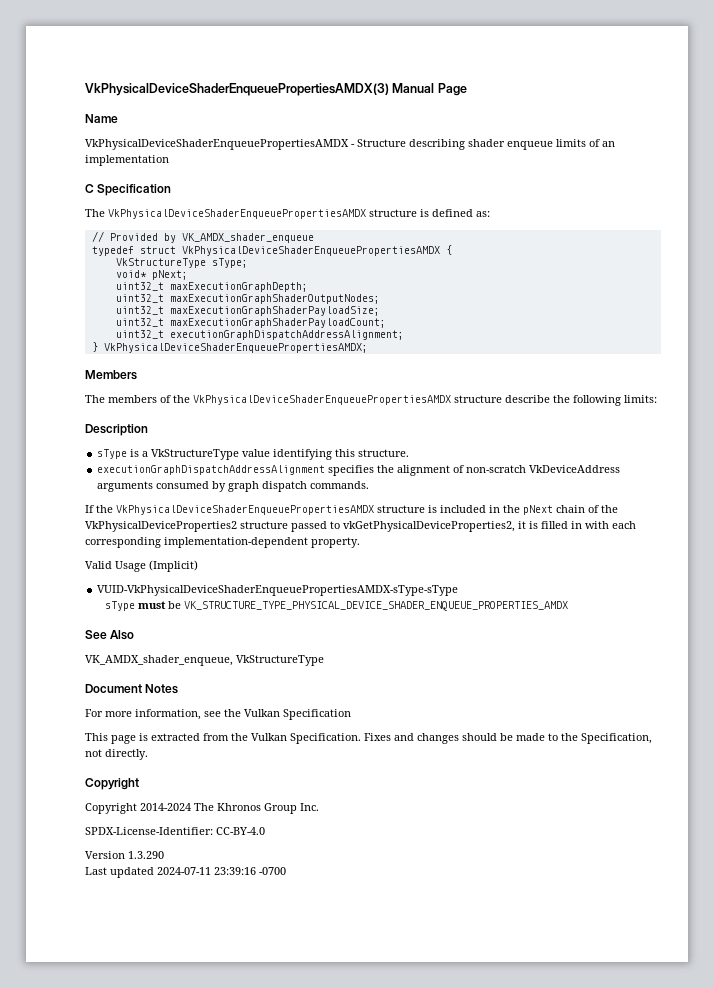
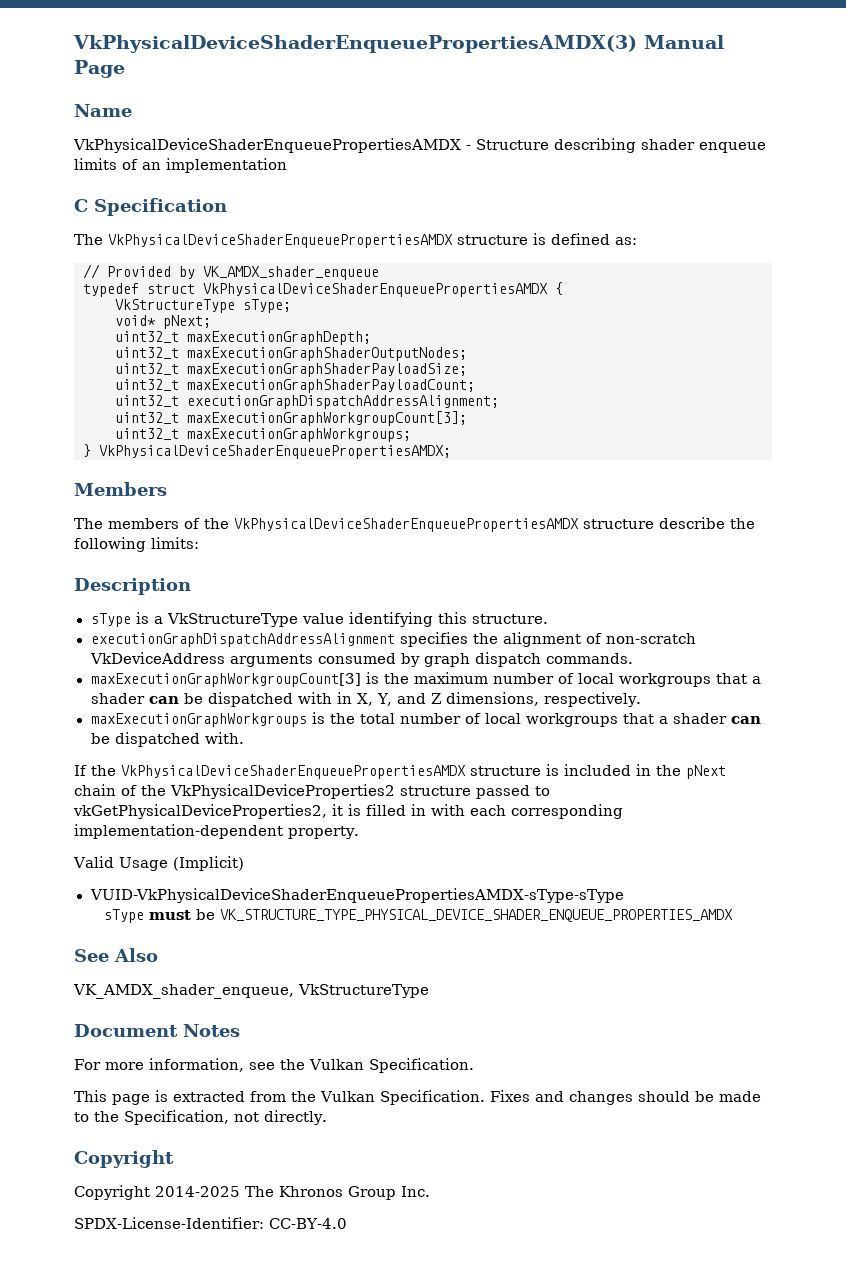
(404, 335) none -> [115,411,467,426] [115,428,411,442] // uint32_t maxExecutionGraphWorkgroupCount[3]; // uint32_t maxExecutionGraphWorkgroups;
(370, 485) none -> [90,672,761,687] [90,692,642,707] [90,712,761,727] [90,732,244,747] // maxExecutionGraphWorkgroupCount[3] is the maximum number of local workgroups that a shader can be dispatched with in X, Y, and Z dimensions, respectively. // maxExecutionGraphWorkgroups is the total number of local workgroups that a shader can be dispatched with.
[283,709,351,720] Specification -> [368,1058,474,1073] Specification.
[140,803,191,811] 2014-2024 -> [155,1186,240,1197] 2014-2025
[85,851,164,859] [85,867,286,878] // Version 1.3.290 // Last updated 2024-07-11 23:39:16 -0700 -> (347, 1223) none

